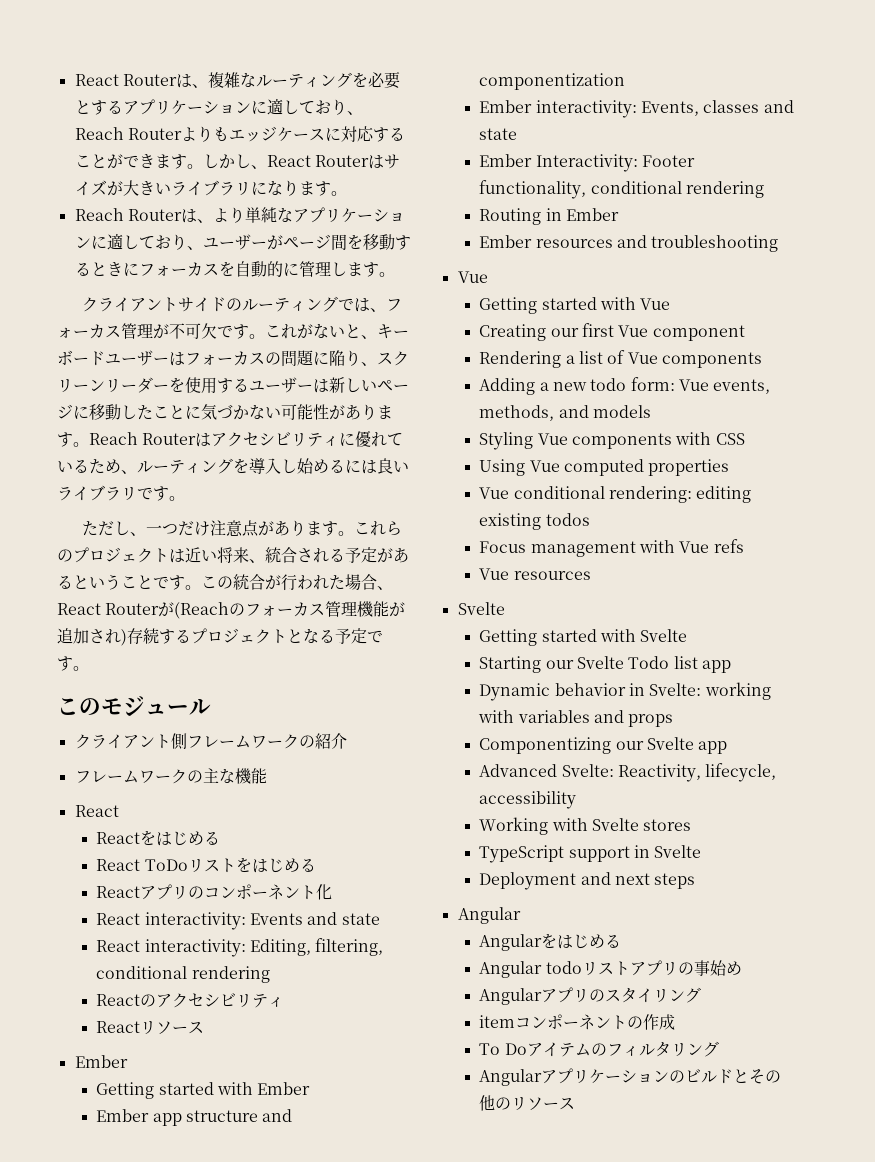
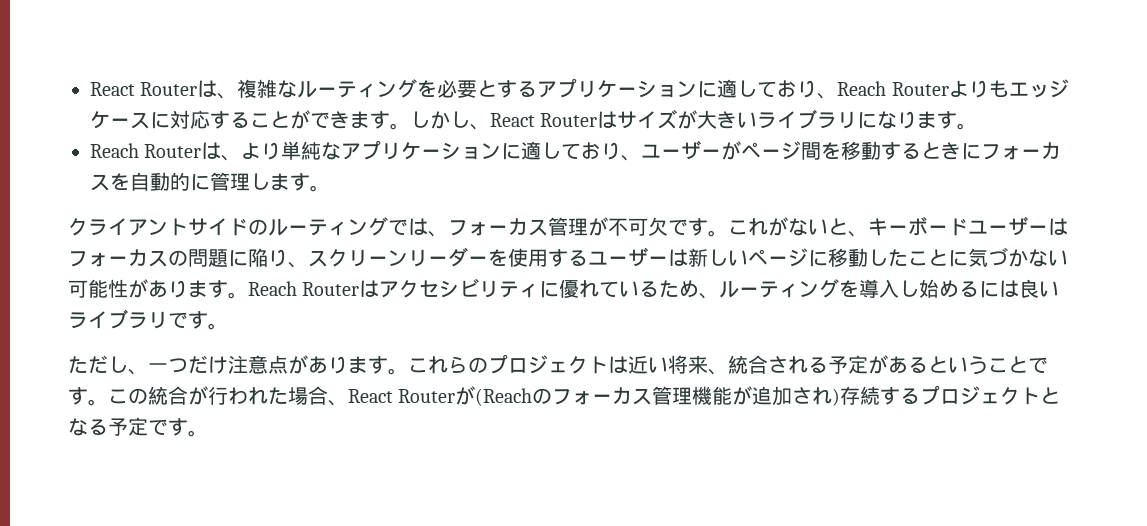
[57,695,211,716] [74,733,347,750] [74,768,267,784] [74,805,119,817] [96,830,221,846] [96,857,316,873] [96,884,333,900] [96,912,380,930] [96,938,384,957] [96,966,270,983] [96,993,285,1008] [96,1021,205,1035] [74,1055,128,1068] [96,1082,311,1099] [96,1109,293,1126] [479,73,626,90] [479,100,794,118] [479,128,518,140] [479,154,695,172] [479,180,764,199] [479,208,619,225] [479,235,779,252] [457,271,488,283] [479,297,671,314] [479,323,745,341] [479,350,762,368] [479,377,771,395] [479,405,651,421] [479,432,745,450] [479,459,730,476] [479,486,752,503] [479,513,590,530] [479,539,744,557] [479,568,591,580] [457,602,505,615] [479,629,688,646] [479,656,731,673] [479,682,771,701] [478,710,674,727] [479,737,728,754] [479,763,777,782] [479,791,577,809] [479,817,692,835] [479,845,702,863] [479,872,696,890] [457,907,521,924] [479,933,622,951] [479,960,742,978] [479,987,702,1005] [479,1014,676,1030] [479,1041,719,1057] [479,1068,782,1086] [479,1095,576,1111] // このモジュール // クライアント側フレームワークの紹介 // フレームワークの主な機能 // React // Reactをはじめる // React ToDoリストをはじめる // Reactアプリのコンポーネント化 // React interactivity: Events and state // React interactivity: Editing, filtering, conditional rendering // Reactのアクセシビリティ // Reactリソース // Ember // Getting started with Ember // Ember app structure and componentization // Ember interactivity: Events, classes and state // Ember Interactivity: Footer functionality, conditional rendering // Routing in Ember // Ember resources and troubleshooting // Vue // Getting started with Vue // Creating our first Vue component // Rendering a list of Vue components // Adding a new todo form: Vue events, methods, and models // Styling Vue components with CSS // Using Vue computed properties // Vue conditional rendering: editing existing todos // Focus management with Vue refs // Vue resources // Svelte // Getting started with Svelte // Starting our Svelte Todo list app // Dynamic behavior in Svelte: working with variables and props // Componentizing our Svelte app // Advanced Svelte: Reactivity, lifecycle, accessibility // Working with Svelte stores // TypeScript support in Svelte // Deployment and next steps // Angular // Angularをはじめる // Angular todoリストアプリの事始め // Angularアプリのスタイリング // itemコンポーネントの作成 // To Doアイテムのフィルタリング // Angularアプリケーションのビルドとその他のリソース -> (208, 433) none

